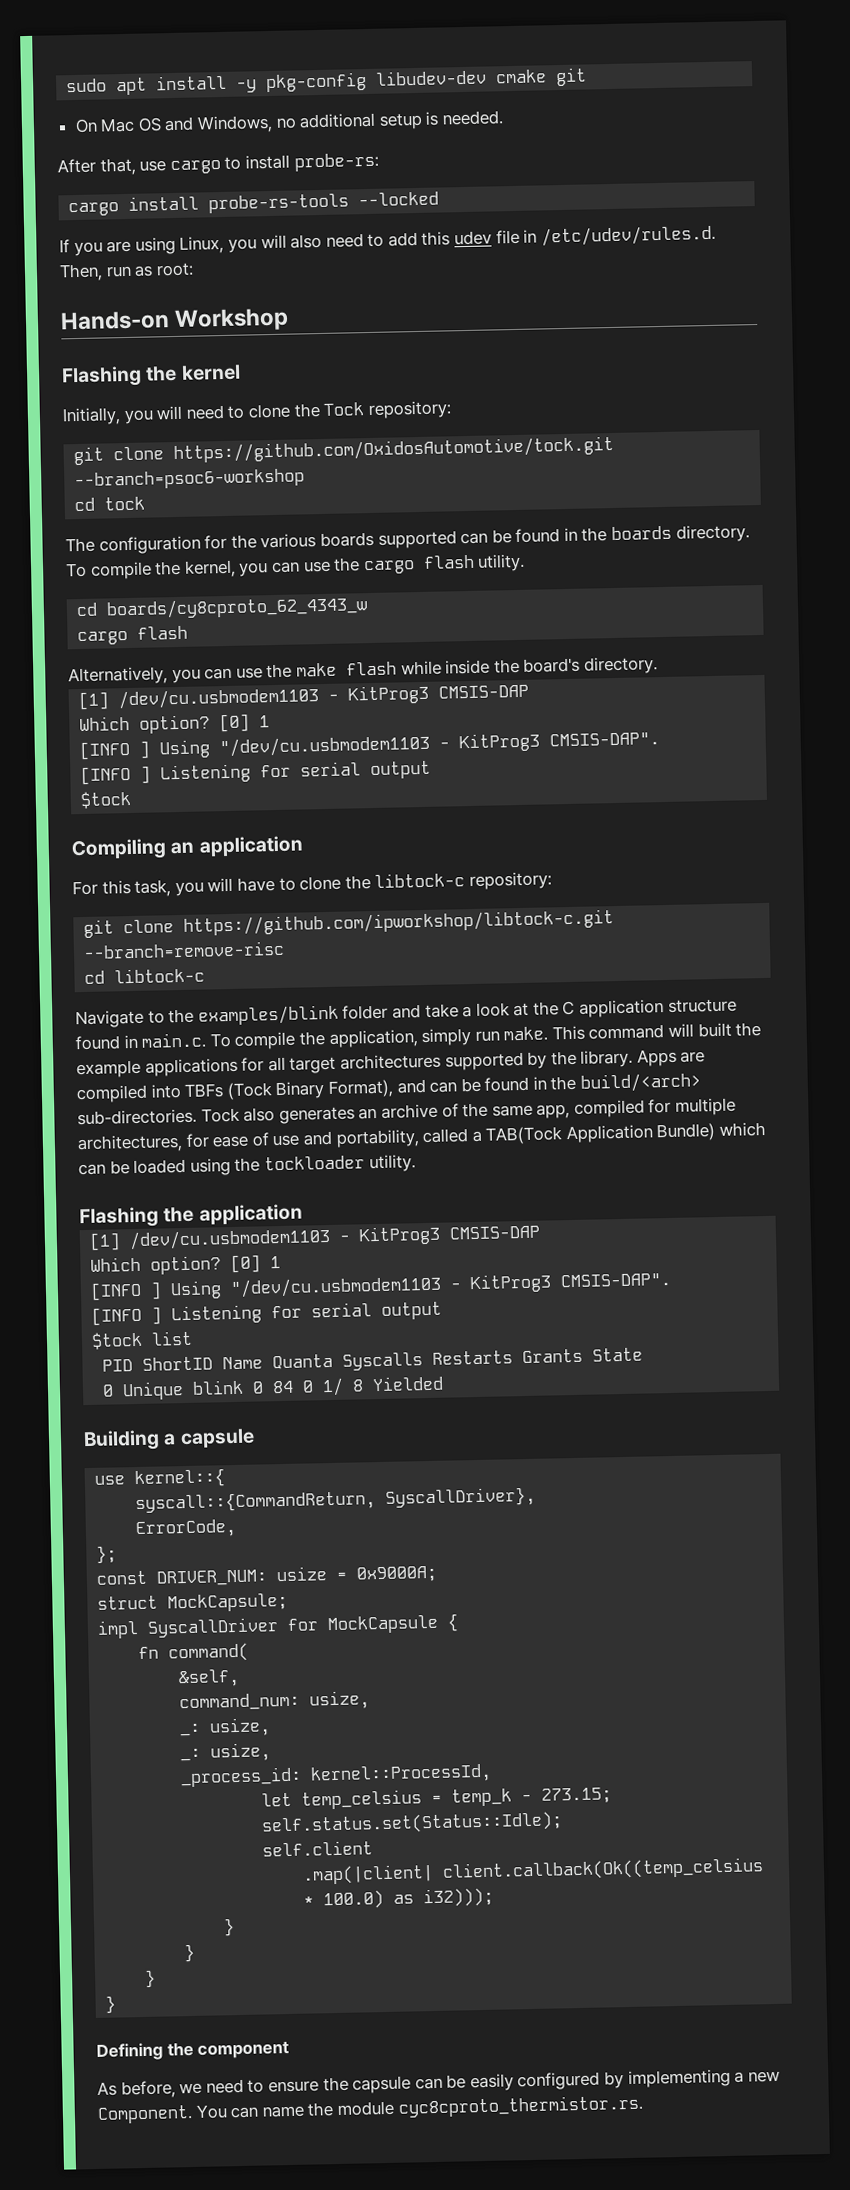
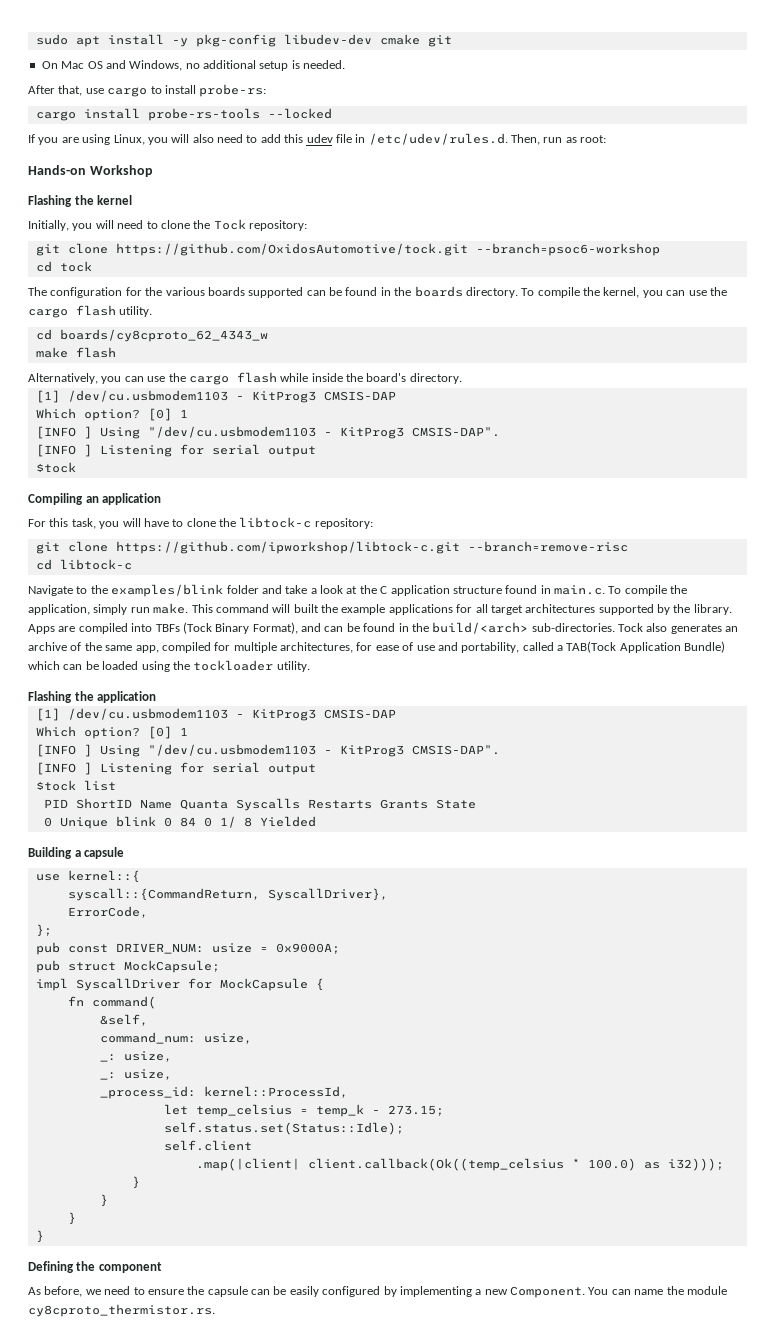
[77,631,129,646] cargo -> [35,347,68,358] make
[295,662,337,677] make -> [188,375,229,385] cargo
(118, 1554) none -> [35,942,60,955] pub
(439, 1574) none -> [35,960,60,973] pub
[397,2094,644,2118] cyc8cproto_thermistor.rs. -> [28,1304,215,1317] cy8cproto_thermistor.rs.

